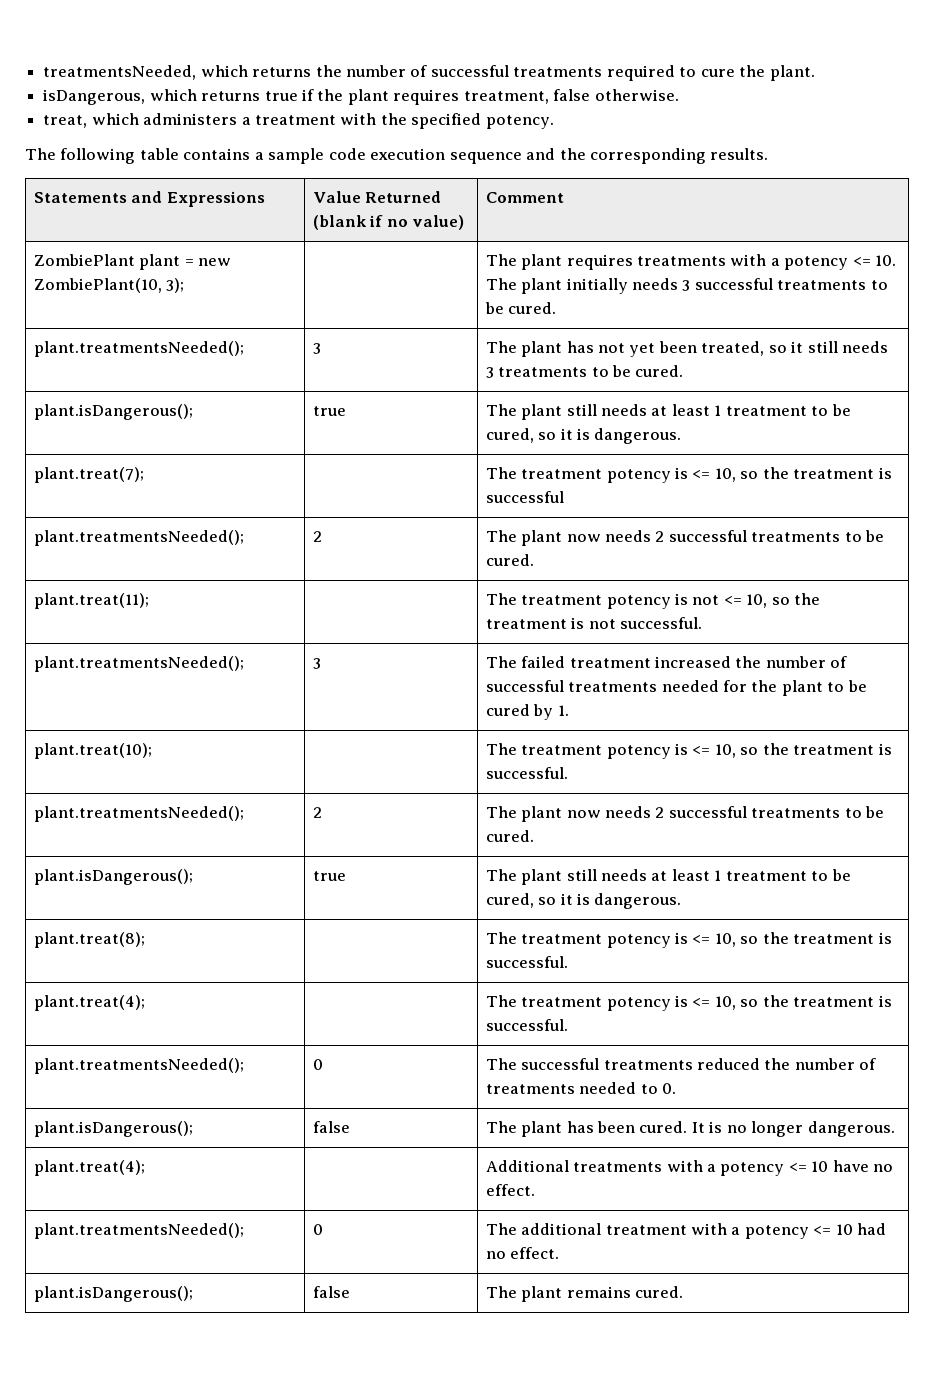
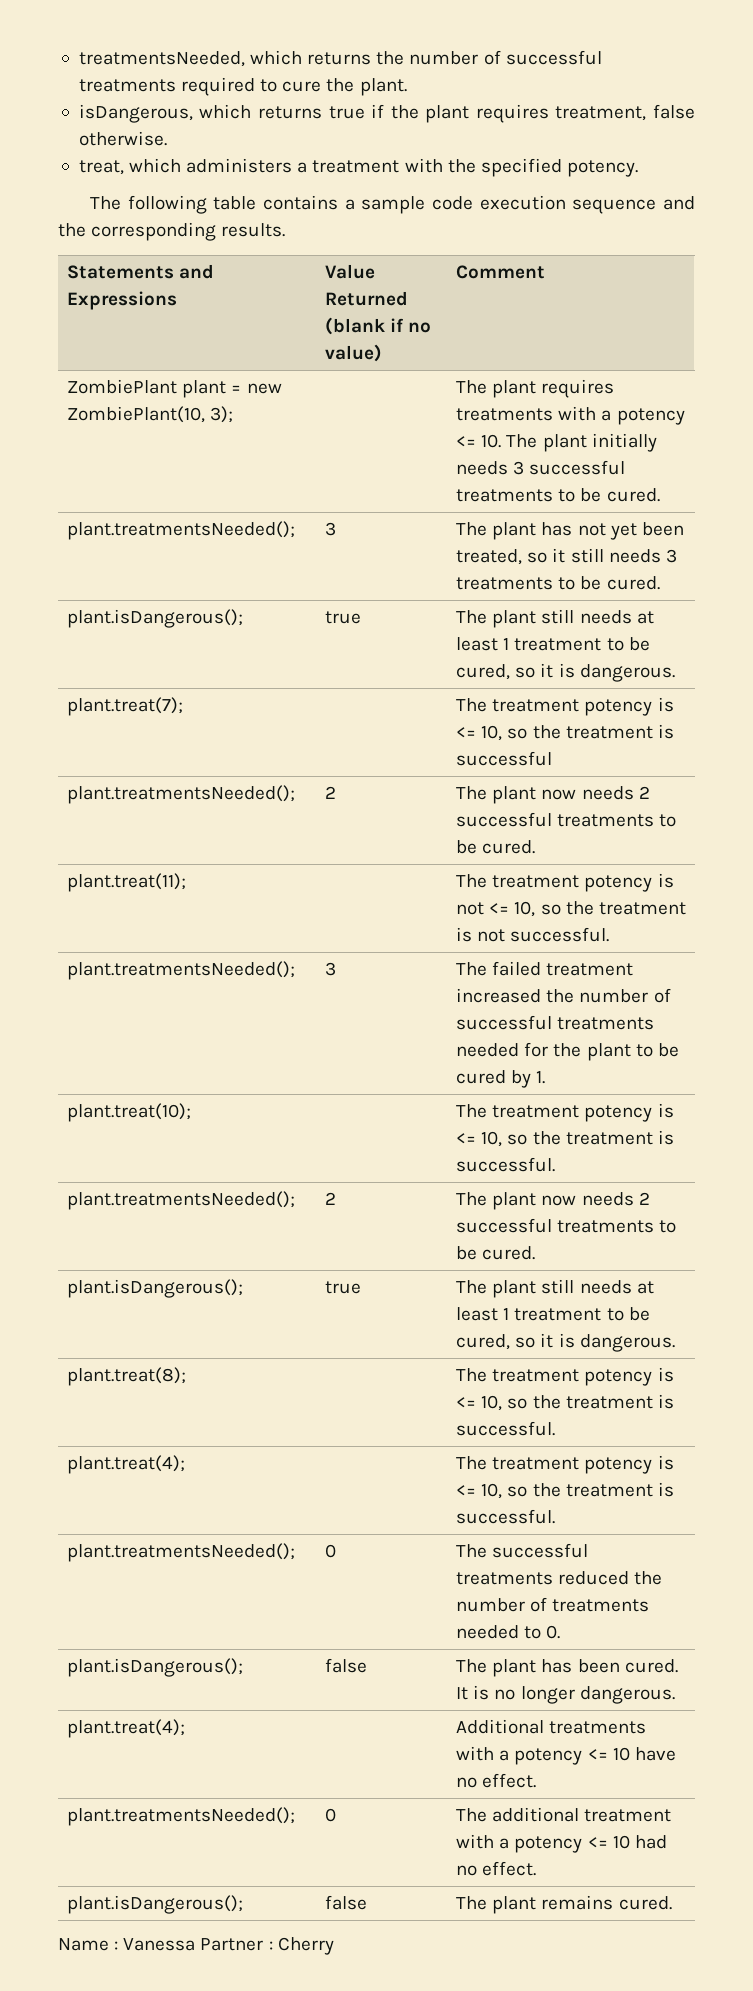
(684, 1292) none -> [58,1937,334,1955] // Name : Vanessa Partner : Cherry

